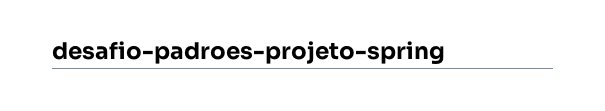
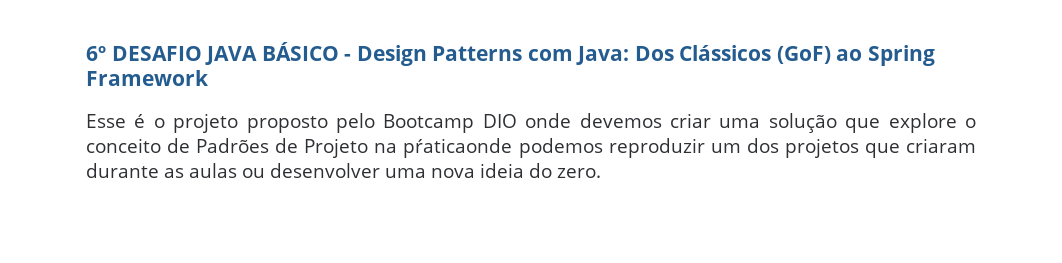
[52,41,445,65] desafio-padroes-projeto-spring -> [86,42,935,66] [86,70,209,86] [86,113,976,133] [86,138,977,158] [86,163,601,178] 6º DESAFIO JAVA BÁSICO - Design Patterns com Java: Dos Clássicos (GoF) ao Spring Framework // Esse é o projeto proposto pelo Bootcamp DIO onde devemos criar uma solução que explore o conceito de Padrões de Projeto na pŕaticaonde podemos reproduzir um dos projetos que criaram durante as aulas ou desenvolver uma nova ideia do zero.

